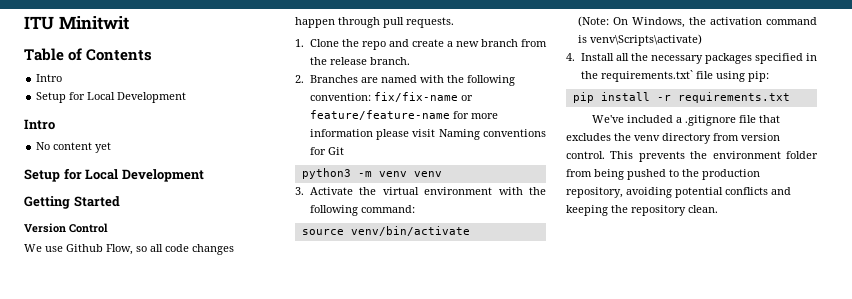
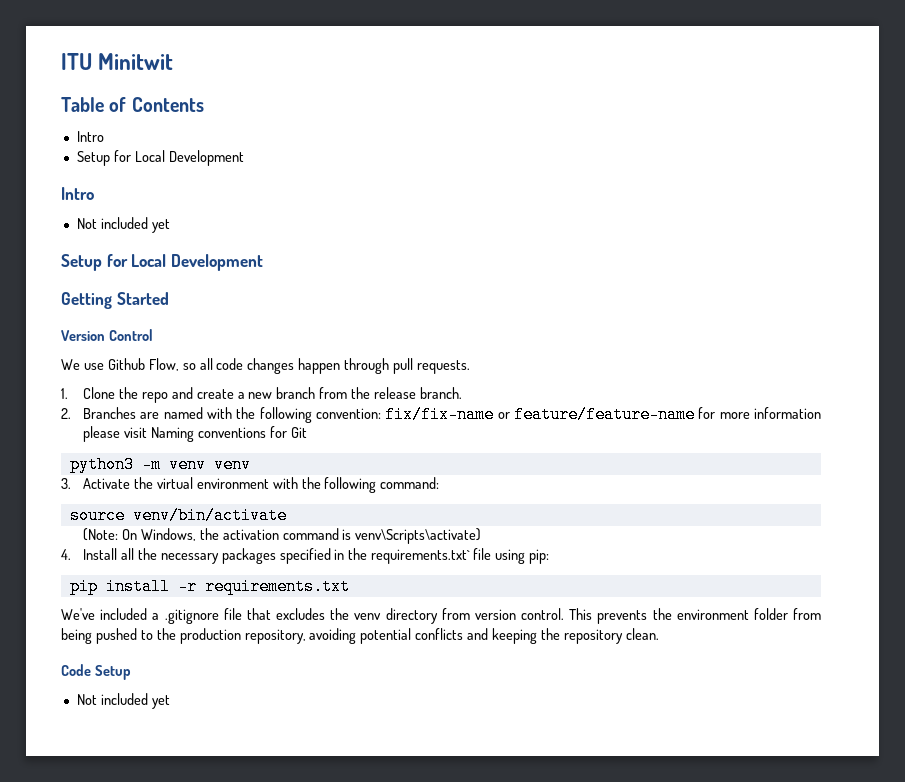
[36,142,93,150] No content -> [76,217,148,229] Not included
(718, 209) none -> [61,664,131,680] [76,693,170,709] // Code Setup // Not included yet

